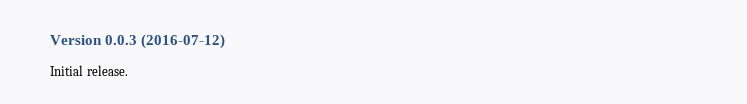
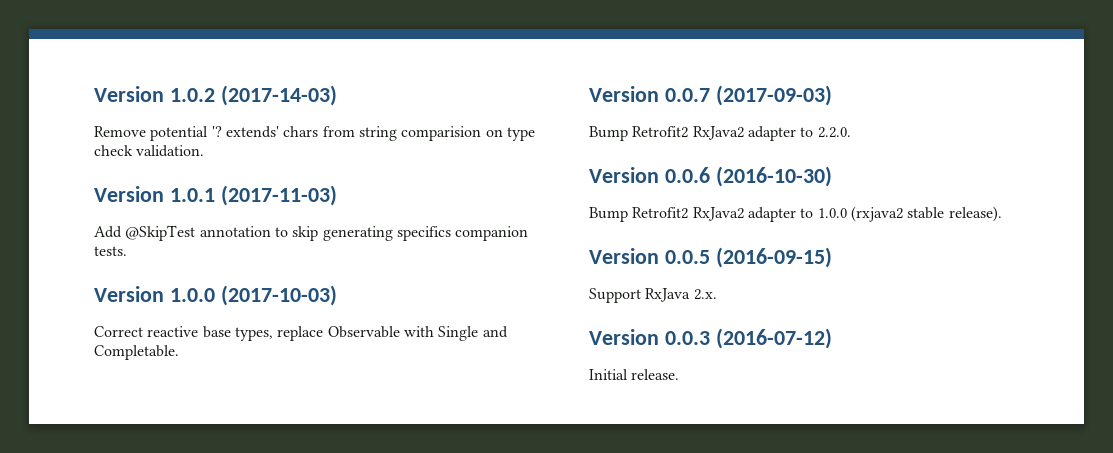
[50,35,102,45] Version -> [94,85,337,106] [94,126,535,141] [94,145,205,157] [94,185,337,206] [94,225,529,241] [94,246,127,256] [94,285,337,306] [94,326,508,341] [94,345,179,360] [589,85,832,106] [589,126,851,141] [589,166,832,187] [589,206,1002,222] [589,247,832,268] [589,288,717,303] [589,329,659,345] Version 1.0.2 (2017-14-03) // Remove potential '? extends' chars from string comparision on type check validation. // Version 1.0.1 (2017-11-03) // Add @SkipTest annotation to skip generating specifics companion tests. // Version 1.0.0 (2017-10-03) // Correct reactive base types, replace Observable with Single and Completable. // Version 0.0.7 (2017-09-03) // Bump Retrofit2 RxJava2 adapter to 2.2.0. // Version 0.0.6 (2016-10-30) // Bump Retrofit2 RxJava2 adapter to 1.0.0 (rxjava2 stable release). // Version 0.0.5 (2016-09-15) // Support RxJava 2.x. // Version

